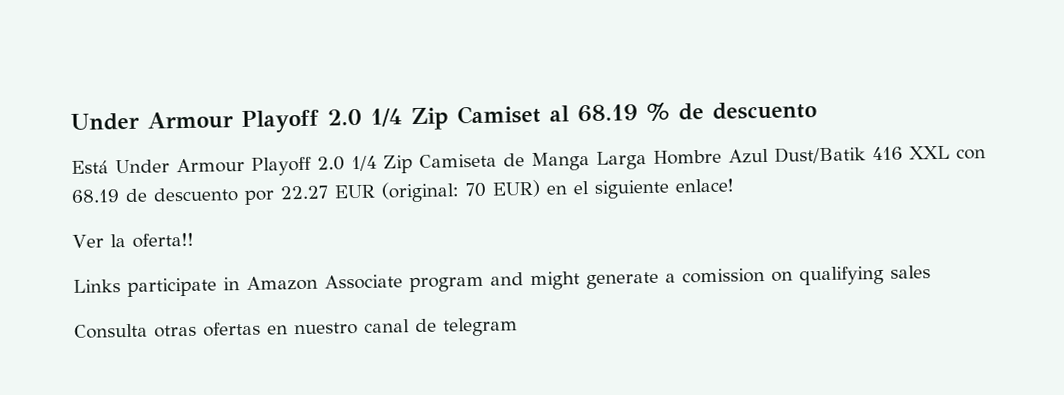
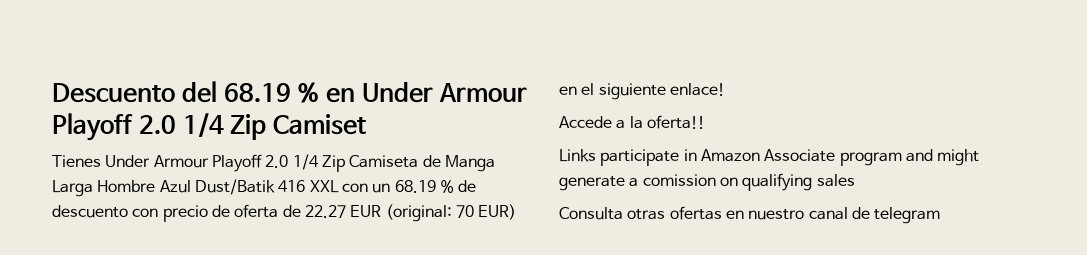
(70, 121) none -> [52,81,355,103] Descuento del 68.19 % en
[549,101,817,123] [71,160,109,174] al 68.19 % de descuento // Está -> [52,155,101,167] // Tienes
[71,187,275,205] 68.19 de descuento por -> [372,180,477,193] [52,204,301,222] un 68.19 % de descuento con precio de oferta de
[72,234,104,248] Ver -> [559,116,626,129] Accede a

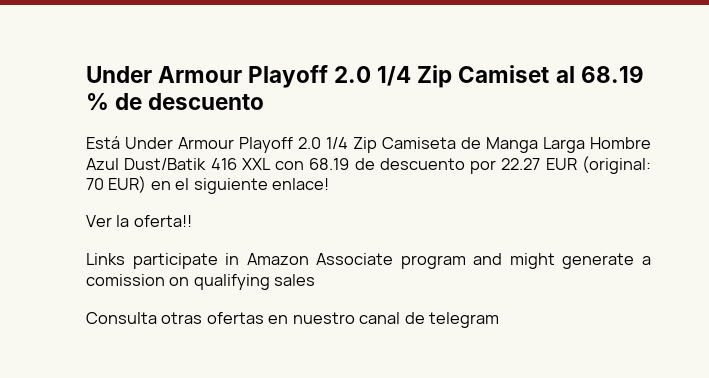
[52,81,355,103] Descuento del 68.19 % en -> (86, 74) none
[52,155,101,167] // Tienes -> [555,65,644,83] [86,93,265,111] [86,136,120,149] al 68.19 % de descuento // Está
[372,180,477,193] [52,204,301,222] un 68.19 % de descuento con precio de oferta de -> [309,158,497,174] 68.19 de descuento por
[559,116,626,129] Accede a -> [86,215,112,227] Ver

